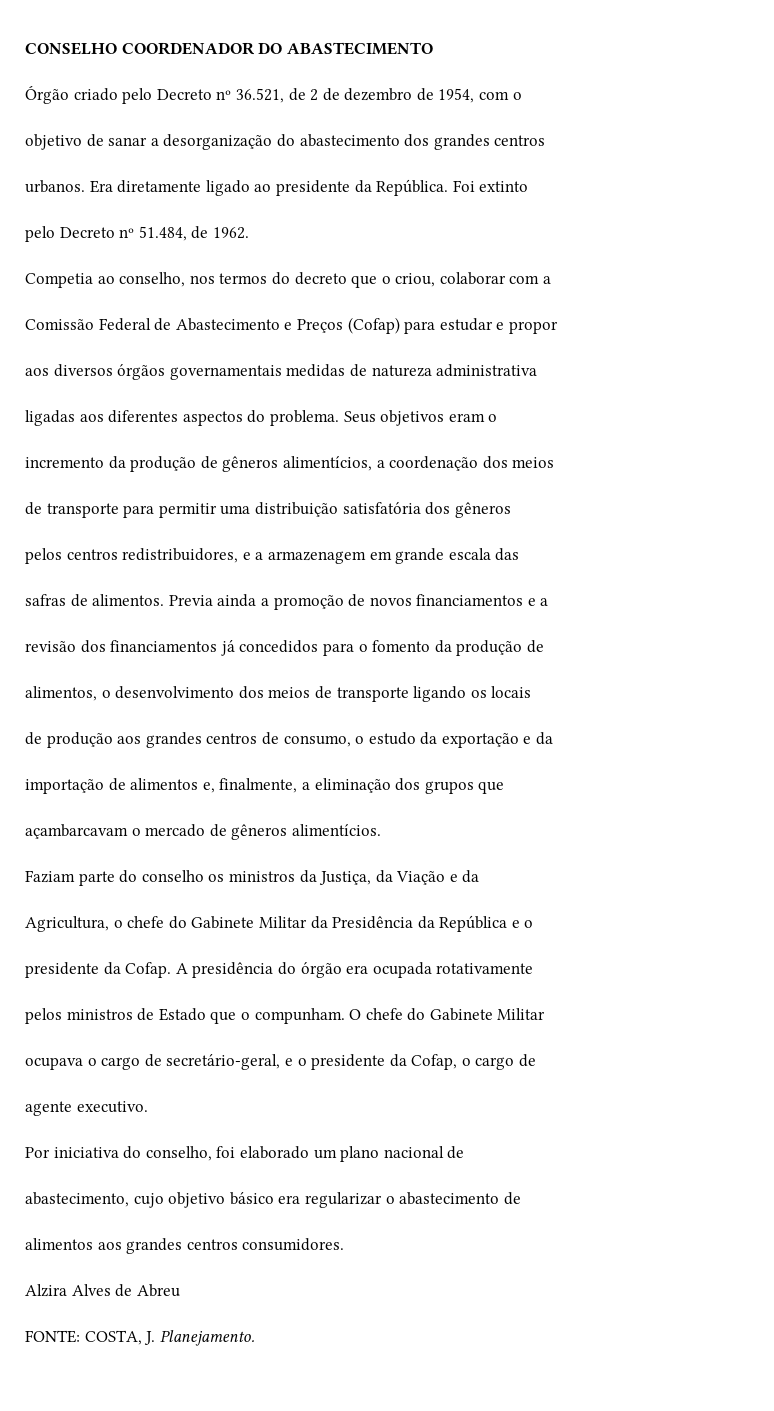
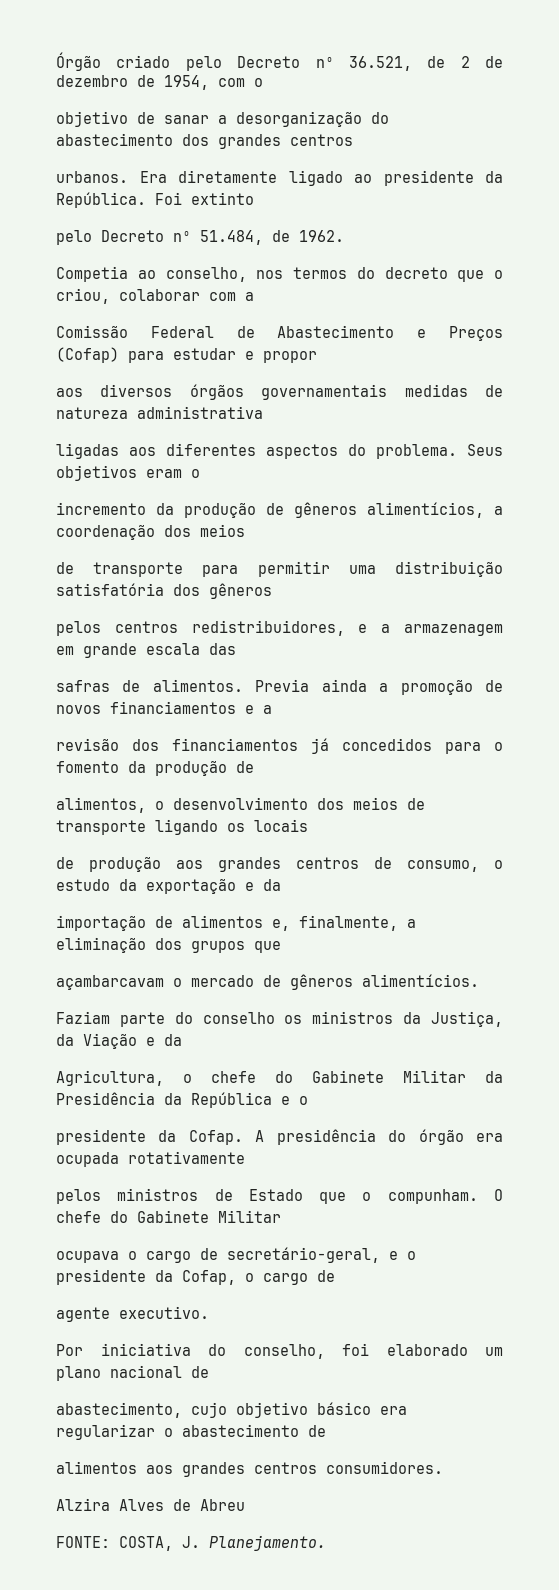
[25,42,433,55] CONSELHO COORDENADOR DO ABASTECIMENTO // -> (56, 61) none

